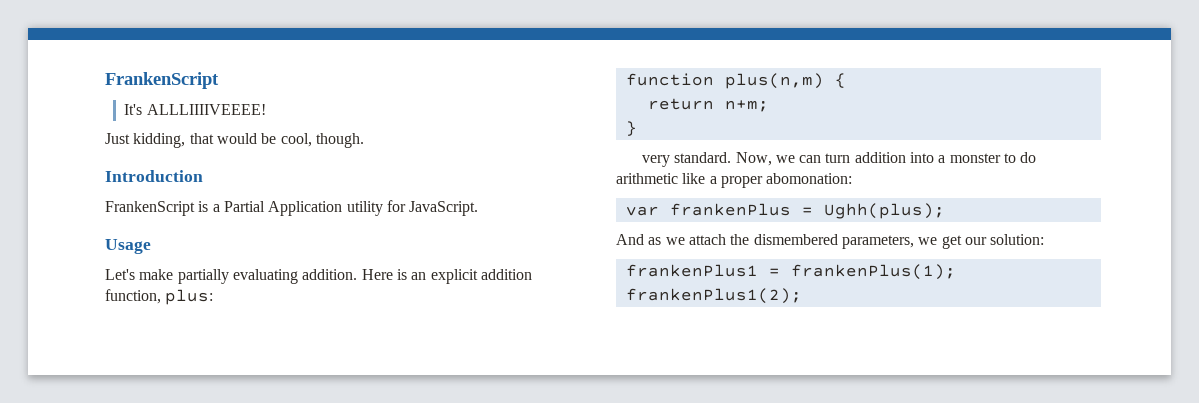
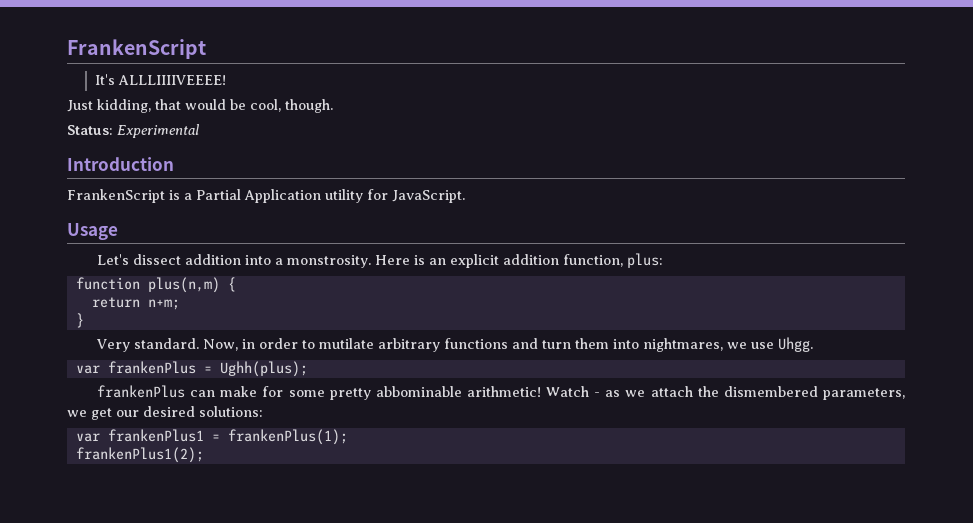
(364, 140) none -> [67,124,200,138] // Status: Experimental
[139,269,358,284] make partially evaluating addition. -> [133,254,372,268] dissect addition into a monstrosity.
[641,155,670,167] very -> [96,339,131,352] Very
[775,152,1037,163] [616,173,853,188] [625,203,945,219] [616,234,644,245] we can turn addition into a monster to do arithmetic like a proper abomonation: // var frankenPlus = Ughh(plus); // And -> [242,337,814,352] [75,361,308,377] [97,385,601,400] in order to mutilate arbitrary functions and turn them into nightmares, we use Uhgg. // var frankenPlus = Ughh(plus); // frankenPlus can make for some pretty abbominable arithmetic! Watch -
[990,234,1045,245] solution: // -> [143,406,263,417] [75,433,100,442] desired solutions: // var

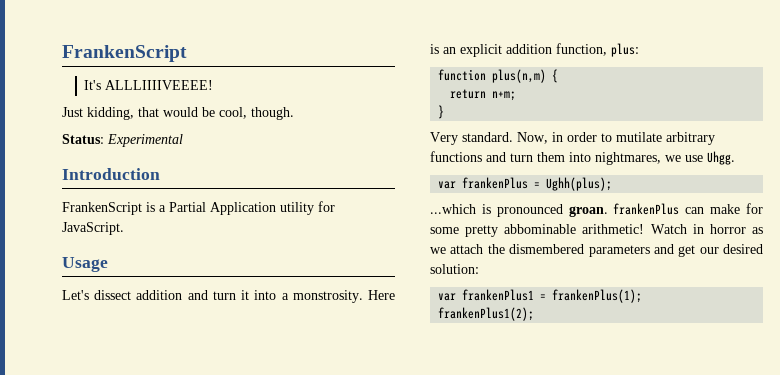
(242, 259) none -> [187,290,250,300] and turn it
(308, 369) none -> [430,204,608,217] ...which is pronounced groan.
[594,392,601,397] - -> [692,224,746,234] in horror
[822,388,905,400] [67,410,87,417] parameters, we -> [588,244,674,257] parameters and
[199,406,263,417] solutions: -> [430,264,479,274] solution:

